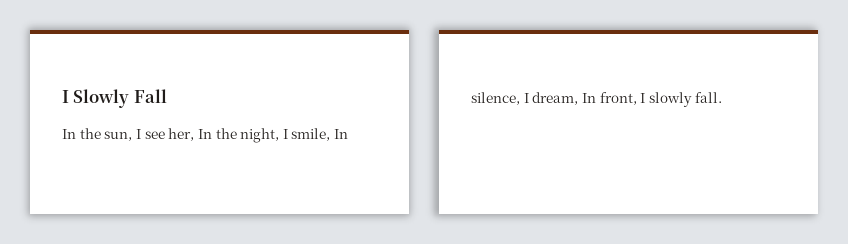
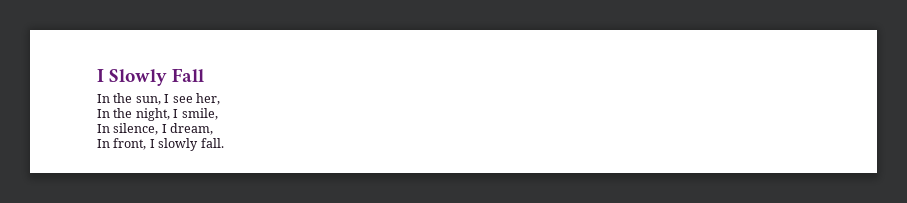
(195, 134) none -> (220, 99) //
(331, 134) none -> (218, 114) //
(579, 98) none -> (214, 129) //

